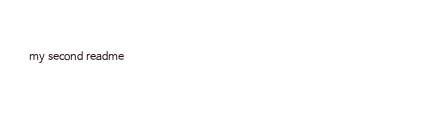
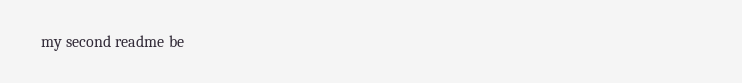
(124, 56) none -> [168,35,184,47] be

